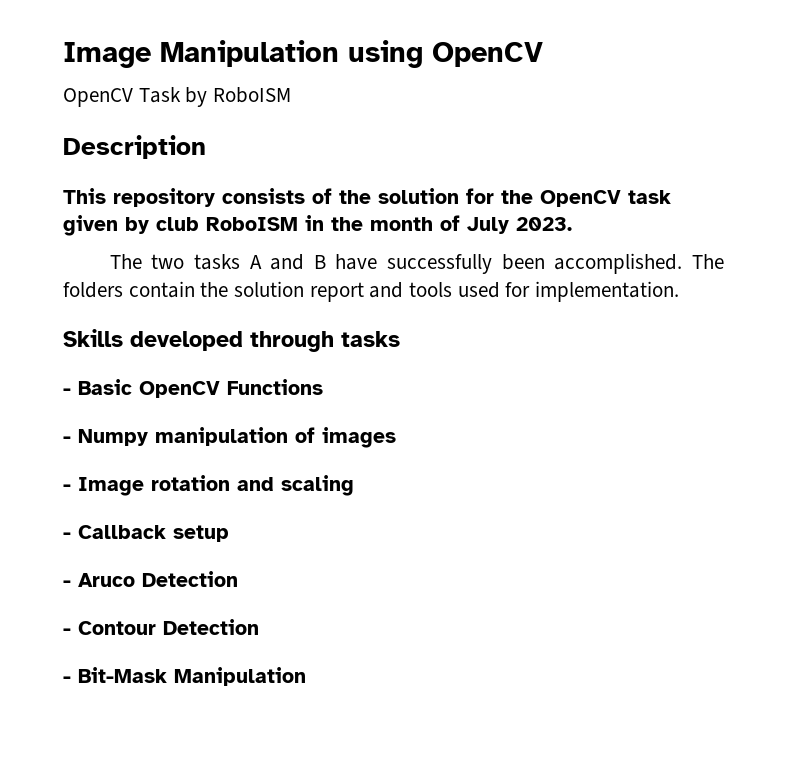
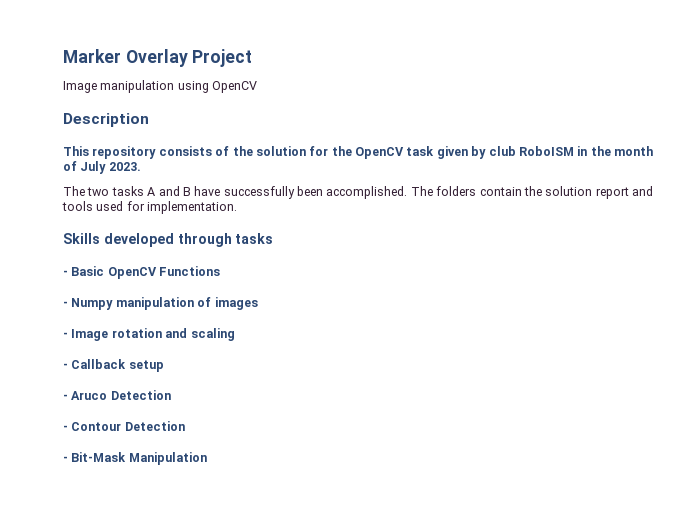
[63,40,543,68] [63,87,292,107] Image Manipulation using OpenCV // OpenCV Task by RoboISM -> [63,49,253,67] [63,80,258,93] Marker Overlay Project // Image manipulation using OpenCV

